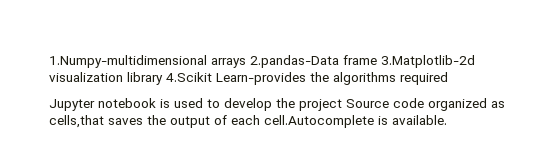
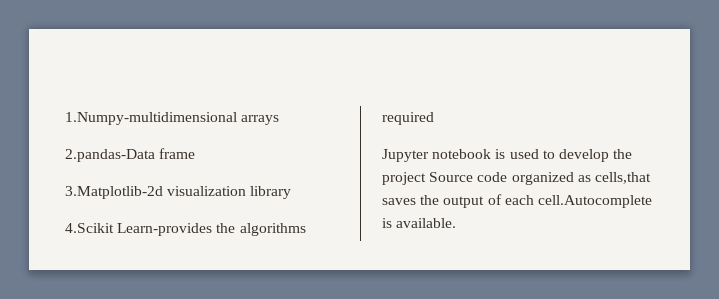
(246, 63) none -> (280, 120) //
(377, 60) none -> (196, 153) //
(163, 78) none -> (292, 192) //

